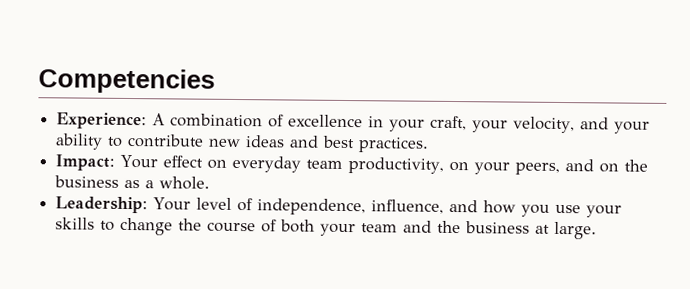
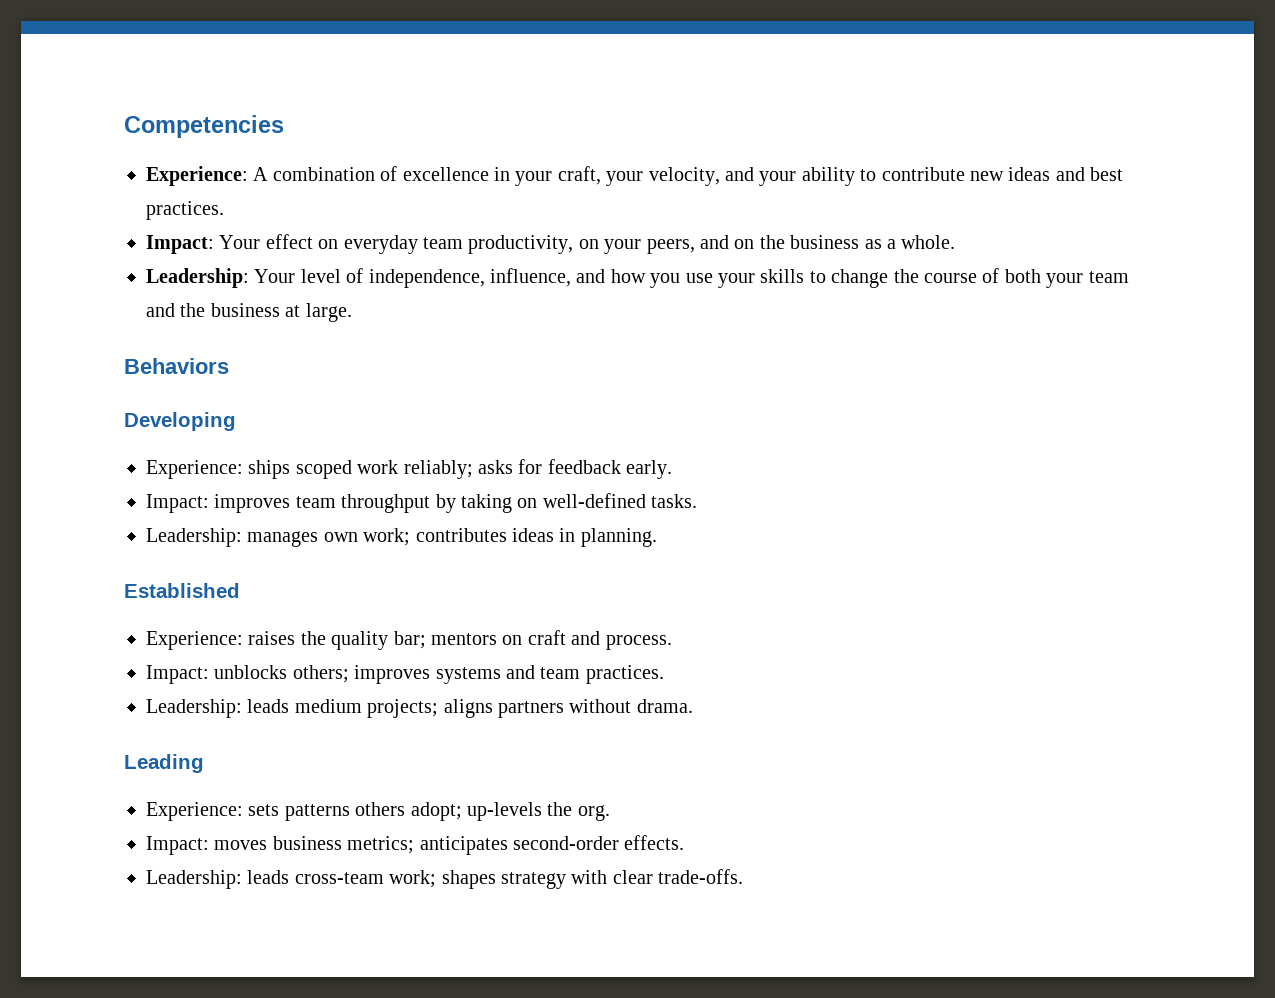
(598, 230) none -> [124,358,229,374] [124,412,236,431] [146,459,673,479] [146,493,698,513] [146,528,657,547] [124,583,240,598] [146,630,672,650] [146,665,664,684] [146,699,693,718] [124,754,204,773] [146,802,610,821] [146,835,685,855] [146,869,744,889] // Behaviors // Developing // Experience: ships scoped work reliably; asks for feedback early. // Impact: improves team throughput by taking on well-defined tasks. // Leadership: manages own work; contributes ideas in planning. // Established // Experience: raises the quality bar; mentors on craft and process. // Impact: unblocks others; improves systems and team practices. // Leadership: leads medium projects; aligns partners without drama. // Leading // Experience: sets patterns others adopt; up-levels the org. // Impact: moves business metrics; anticipates second-order effects. // Leadership: leads cross-team work; shapes strategy with clear trade-offs.

